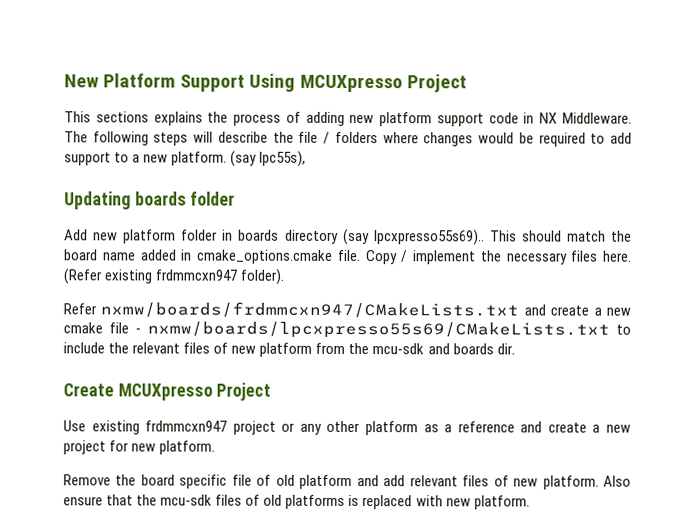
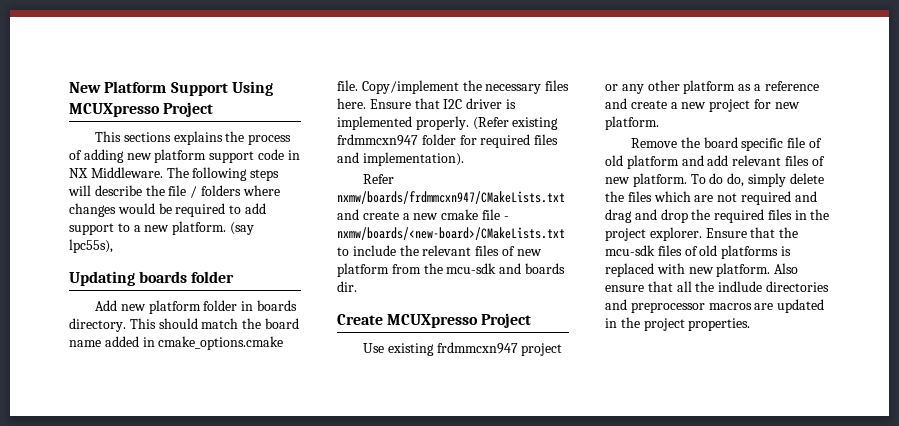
[284,228,485,246] directory (say lpcxpresso55s69).. -> [69,318,126,332] directory.
[365,250,476,265] Copy / implement -> [361,80,459,94] Copy/implement
[63,268,285,285] (Refer existing frdmmcxn947 folder). -> [369,98,516,109] [337,116,559,130] [337,134,559,148] [337,152,464,166] Ensure that I2C driver is implemented properly. (Refer existing frdmmcxn947 folder for required files and implementation).
[146,321,610,339] nxmw/boards/lpcxpresso55s69/CMakeLists.txt -> [337,227,565,240] nxmw/boards/<new-board>/CMakeLists.txt
[602,475,631,487] [63,496,103,506] Also ensure -> [690,173,824,187] [605,191,817,205] [605,209,830,223] [605,227,747,241] To do do, simply delete the files which are not required and drag and drop the required files in the project explorer. Ensure
(530, 502) none -> [774,263,799,274] [605,281,829,292] [605,299,825,313] [605,317,751,331] Also ensure that all the indlude directories and preprocessor macros are updated in the project properties.

